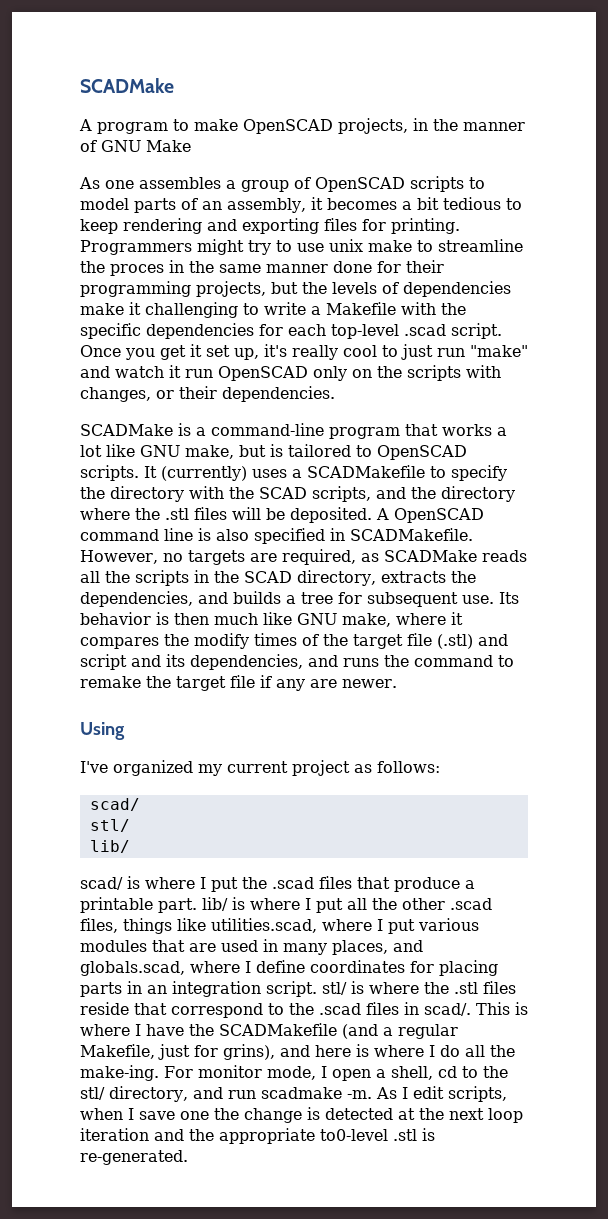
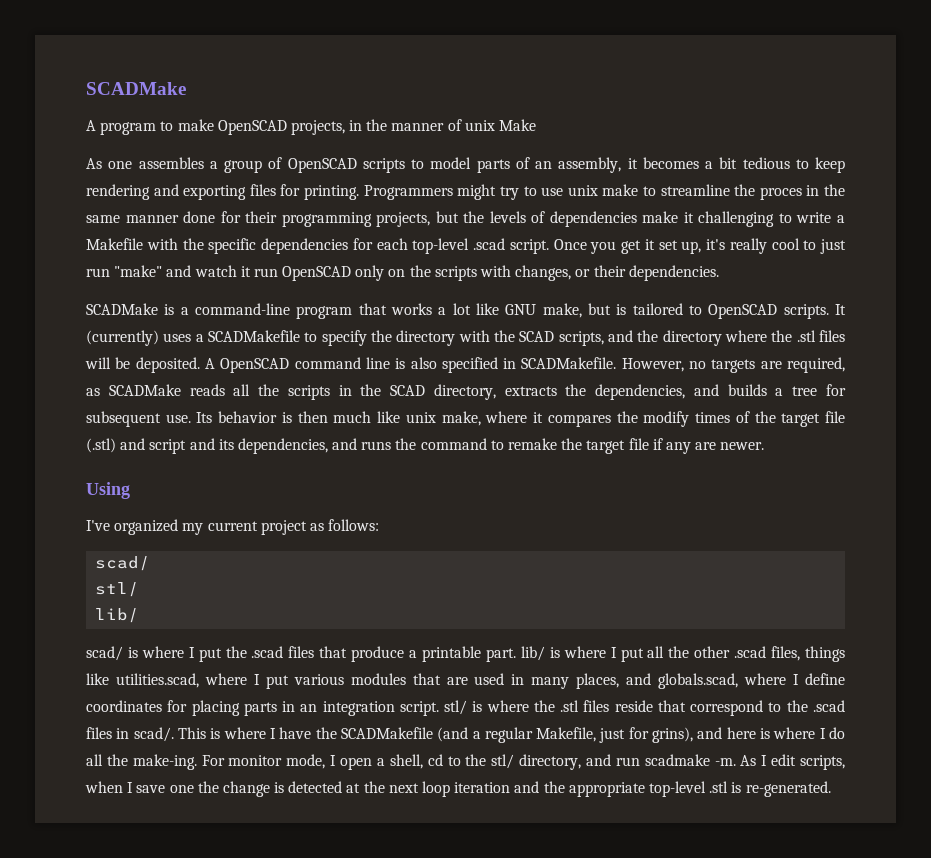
[101,140,141,152] GNU -> [464,120,495,131] unix
[297,613,337,625] GNU -> [405,412,436,423] unix
[320,1129,388,1141] to0-level -> [648,781,706,797] top-level

